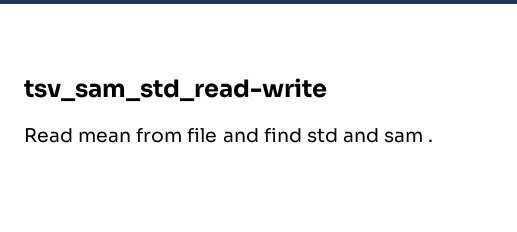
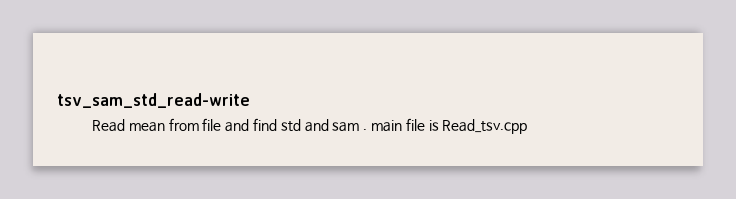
(434, 140) none -> [370,118,528,134] main file is Read_tsv.cpp

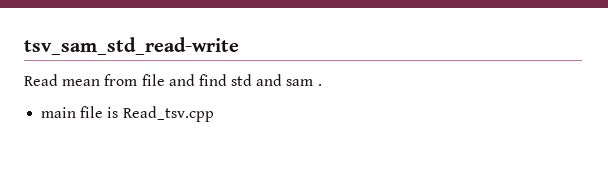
(368, 129) none -> (322, 85) //

